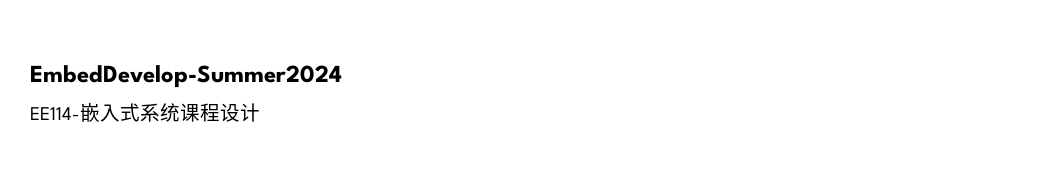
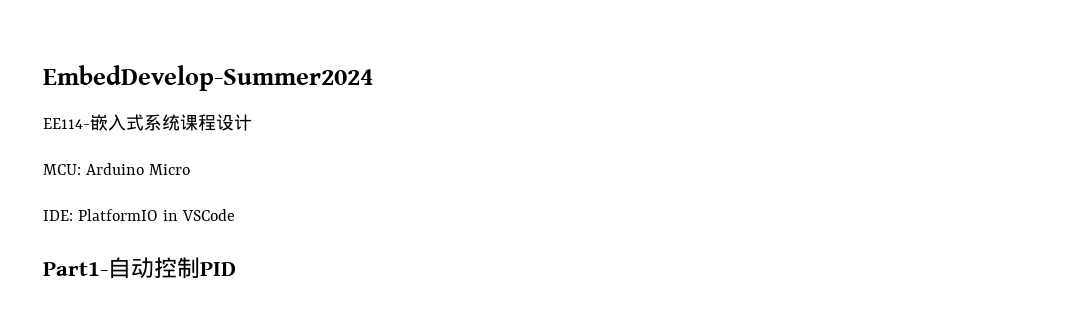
(260, 112) none -> [43,163,190,175] [43,209,235,221] [43,257,236,279] // MCU: Arduino Micro // IDE: PlatformIO in VSCode // Part1-自动控制PID

